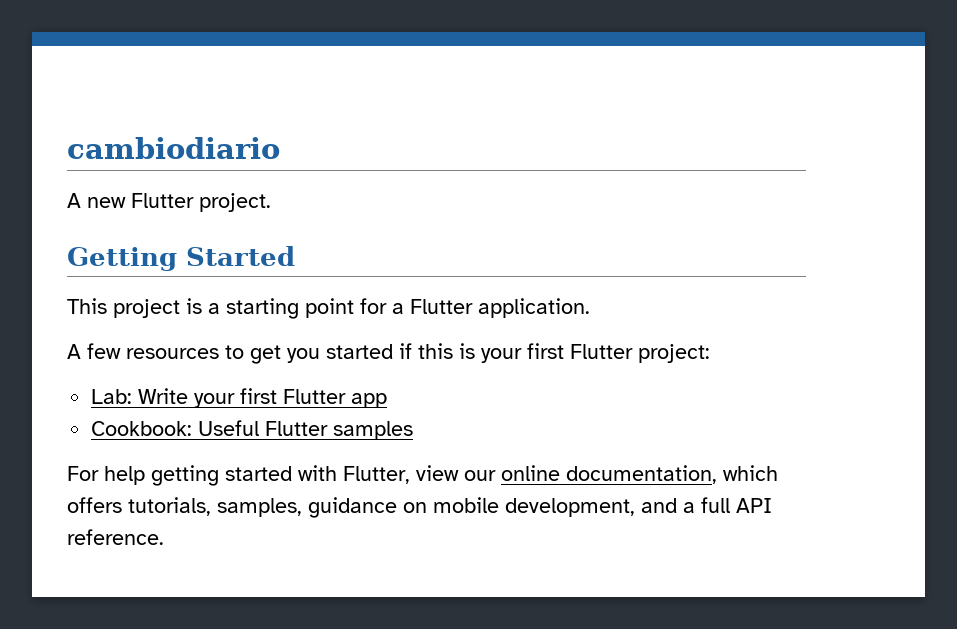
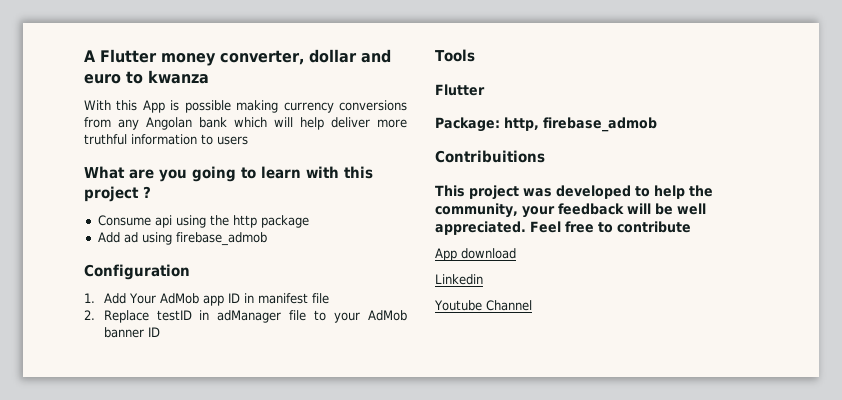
[67,137,280,159] [67,193,271,212] [67,246,295,271] [67,298,590,319] [67,343,710,364] [91,388,388,408] [91,420,414,440] [67,465,778,486] [67,497,772,518] [67,529,164,545] cambiodiario // A new Flutter project. // Getting Started // This project is a starting point for a Flutter application. // A few resources to get you started if this is your first Flutter project: // Lab: Write your first Flutter app // Cookbook: Useful Flutter samples // For help getting started with Flutter, view our online documentation, which offers tutorials, samples, guidance on mobile development, and a full API reference. -> [84,49,391,66] [84,70,209,84] [84,100,407,113] [84,117,407,130] [84,134,248,145] [84,166,373,182] [84,186,151,202] [97,215,309,228] [97,232,267,246] [84,264,190,280] [84,293,329,306] [84,310,408,323] [103,327,160,338] [435,49,475,62] [435,84,485,96] [435,117,657,132] [435,150,545,163] [435,185,713,200] [435,203,706,218] [435,221,691,235] [435,248,516,261] [435,274,483,285] [434,300,532,311] A Flutter money converter, dollar and euro to kwanza // With this App is possible making currency conversions from any Angolan bank which will help deliver more truthful information to users // What are you going to learn with this project ? // Consume api using the http package // Add ad using firebase_admob // Configuration // 1. Add Your AdMob app ID in manifest file // 2. Replace testID in adManager file to your AdMob banner ID // Tools // Flutter // Package: http, firebase_admob // Contribuitions // This project was developed to help the community, your feedback will be well appreciated. Feel free to contribute // App download // Linkedin // Youtube Channel

